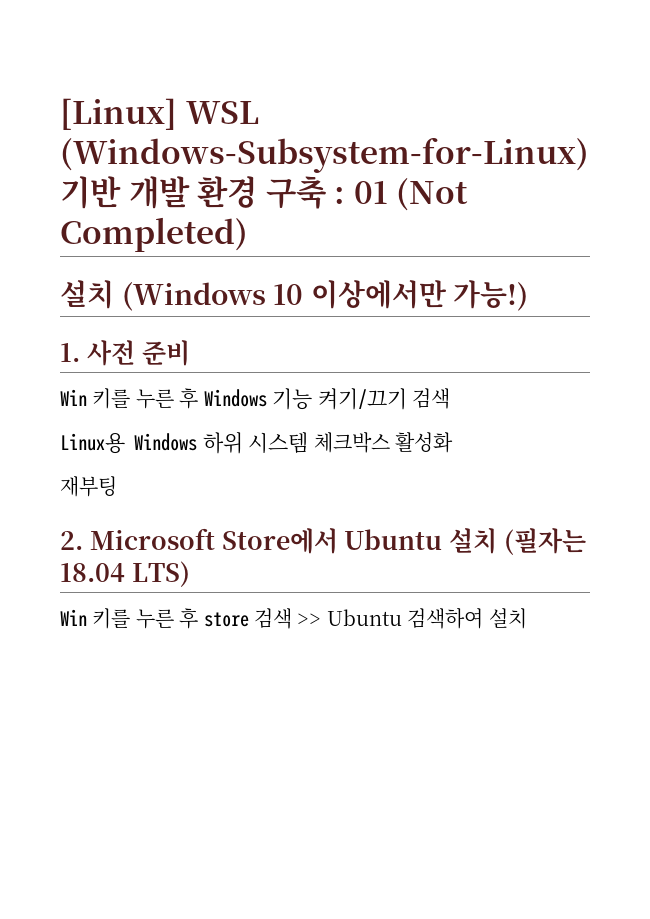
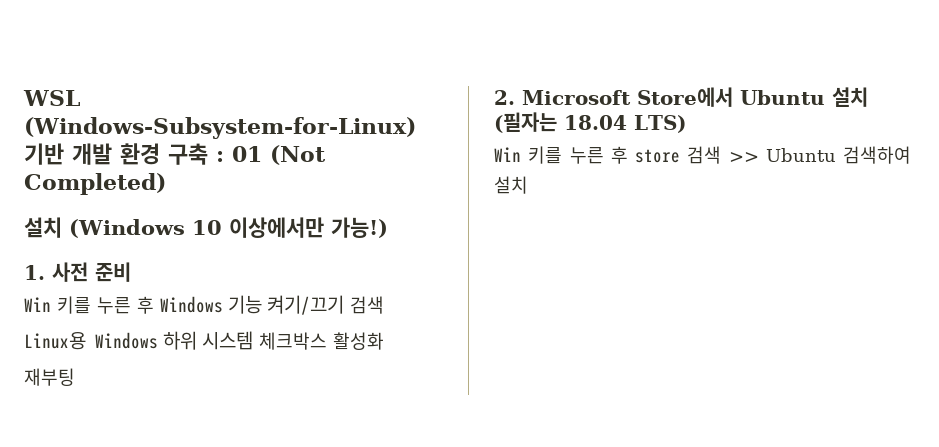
[60,98,177,130] [Linux] -> (23, 98) none

